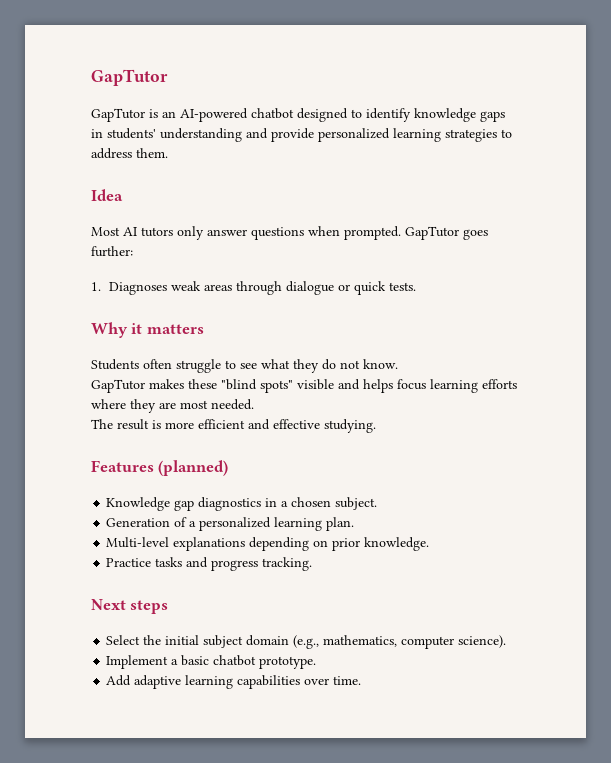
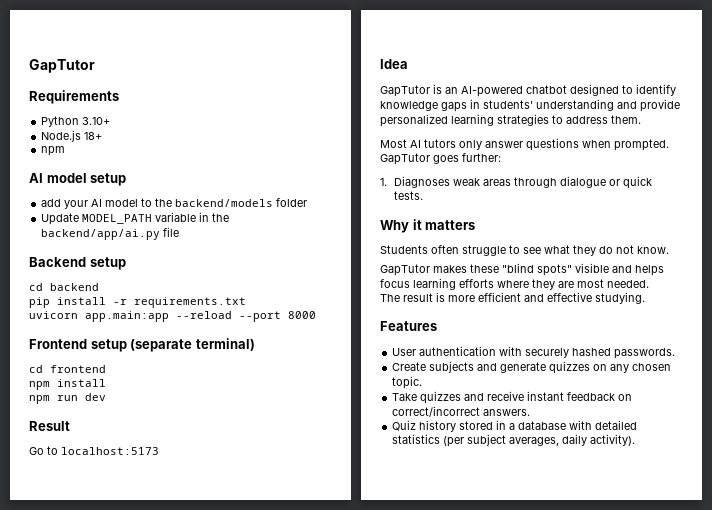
[91,69,168,86] GapTutor -> [29,59,95,73] [29,90,119,104] [41,116,111,127] [41,130,103,142] [41,146,66,156] [29,173,127,186] [41,198,308,209] [41,212,230,225] [41,227,180,240] [29,257,126,270] [29,283,99,291] [29,297,246,308] [29,311,316,322] [29,338,255,352] [29,365,106,373] [29,379,106,390] [29,393,106,404] [29,421,70,431] [29,446,159,455] [380,59,408,69] GapTutor // Requirements // Python 3.10+ // Node.js 18+ // npm // AI model setup // add your AI model to the backend/models folder // Update MODEL_PATH variable in the backend/app/ai.py file // Backend setup // cd backend // pip install -r requirements.txt // uvicorn app.main:app --reload --port 8000 // Frontend setup (separate terminal) // cd frontend // npm install // npm run dev // Result // Go to localhost:5173 // Idea
[91,189,123,201] // Idea -> (641, 119) none
[158,460,229,476] [106,497,378,511] [106,517,355,531] [106,537,430,551] [106,557,313,571] [91,599,169,614] [106,635,507,649] [106,655,317,669] [106,675,362,689] (planned) // Knowledge gap diagnostics in a chosen subject. // Generation of a personalized learning plan. // Multi-level explanations depending on prior knowledge. // Practice tasks and progress tracking. // Next steps // Select the initial subject domain (e.g., mathematics, computer science). // Implement a basic chatbot prototype. // Add adaptive learning capabilities over time. -> [392,346,676,359] [392,361,672,374] [392,376,423,389] [392,391,633,404] [392,406,531,417] [392,420,638,432] [392,434,636,447] // User authentication with securely hashed passwords. // Create subjects and generate quizzes on any chosen topic. // Take quizzes and receive instant feedback on correct/incorrect answers. // Quiz history stored in a database with detailed statistics (per subject averages, daily activity).

